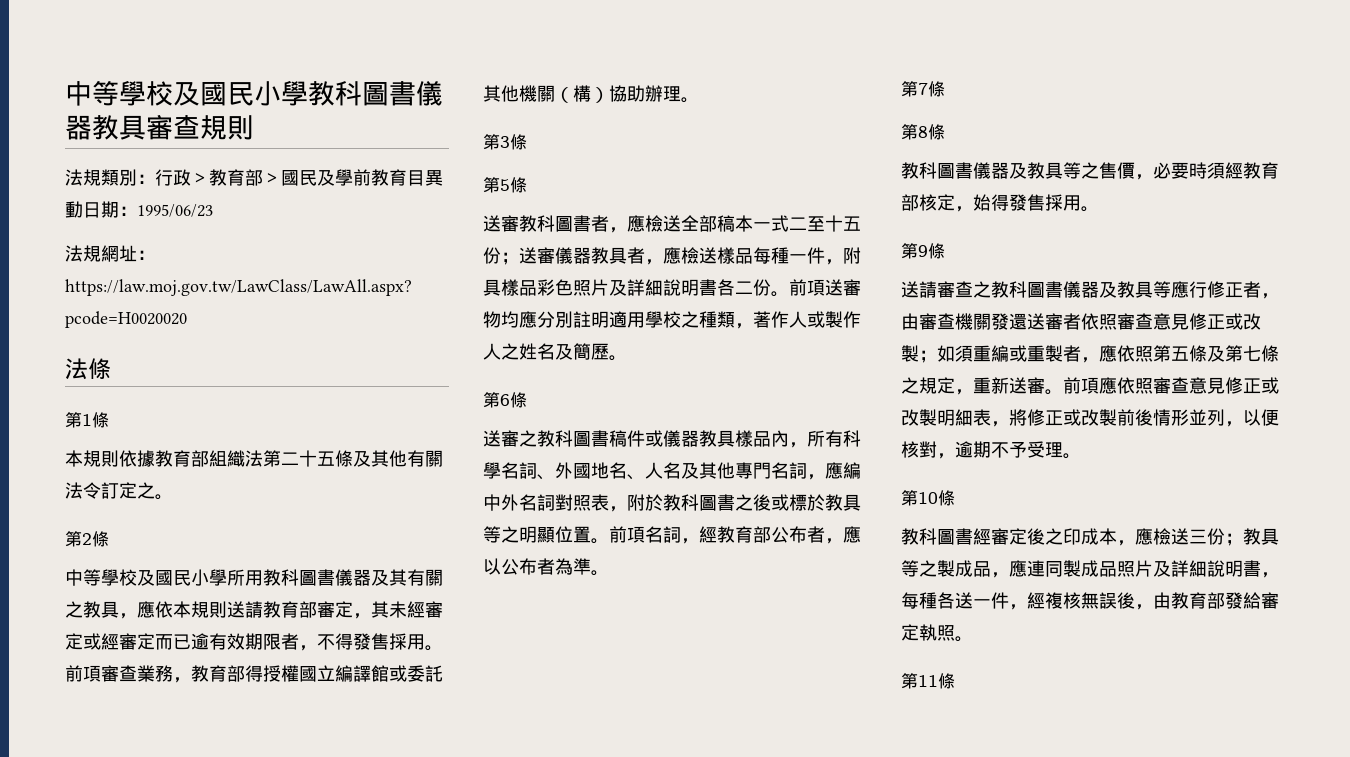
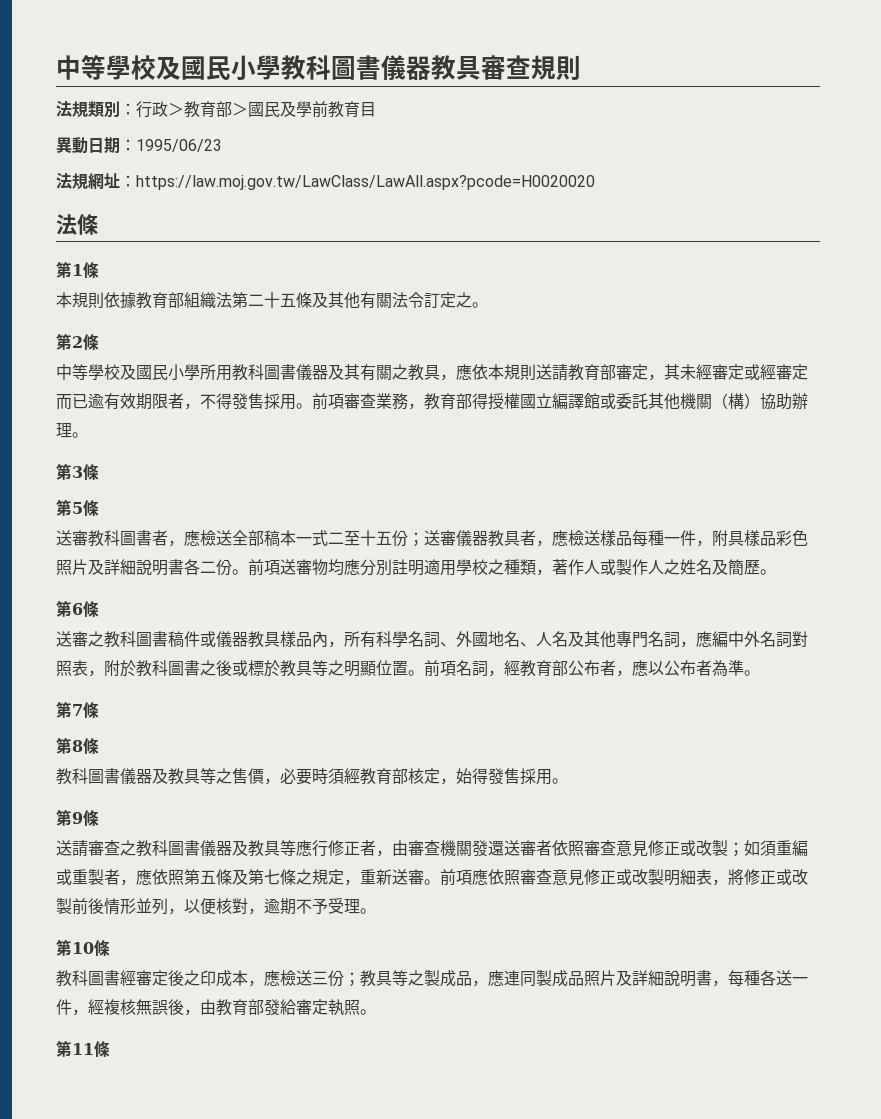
(425, 178) none -> (376, 109) //

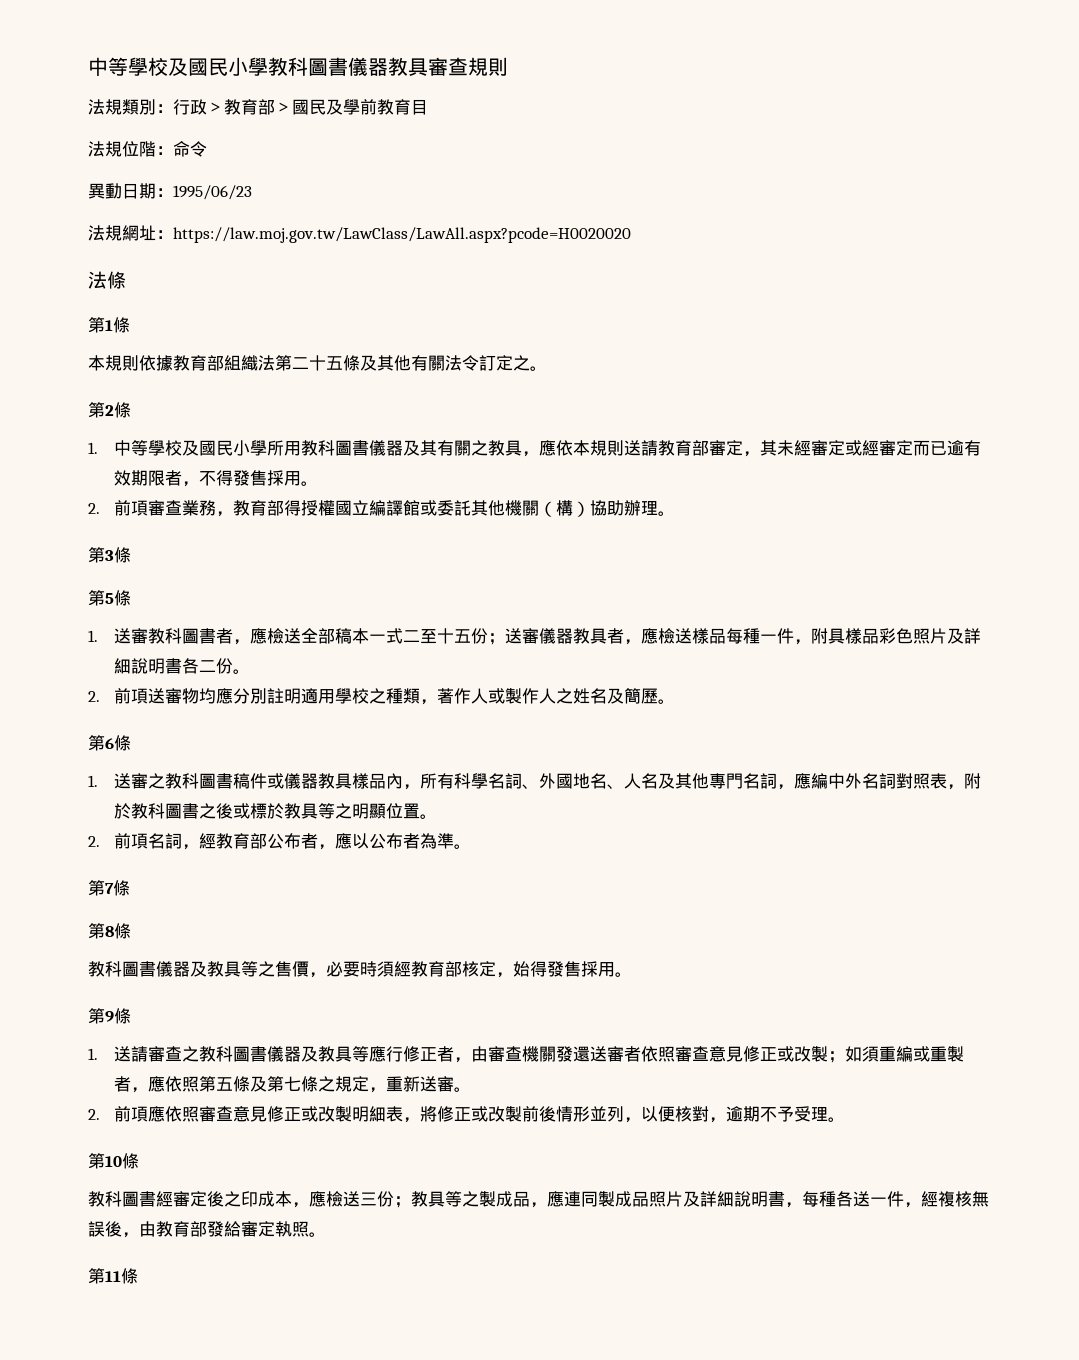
(376, 109) none -> [88,141,207,157] // 法規位階：命令
(99, 342) none -> [88,442,98,454] 1.
(312, 406) none -> [88,503,100,514] // 2.
(99, 508) none -> [88,630,98,642] 1.
(248, 572) none -> [88,691,100,702] // 2.
(99, 609) none -> [88,775,98,787] 1.
(424, 673) none -> [88,836,100,847] // 2.
(99, 818) none -> [88,1048,98,1060] 1.
(440, 882) none -> [88,1109,100,1120] // 2.

